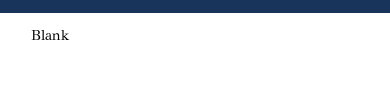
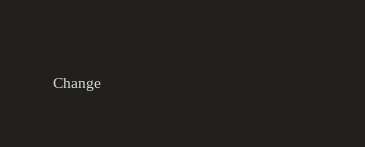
[31,30,70,40] Blank -> [53,78,101,91] Change

